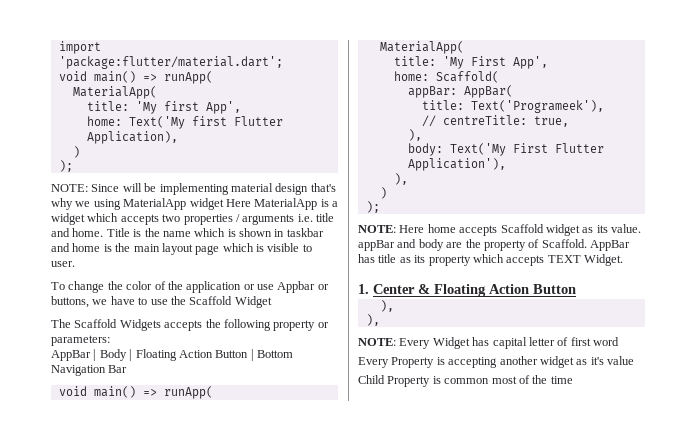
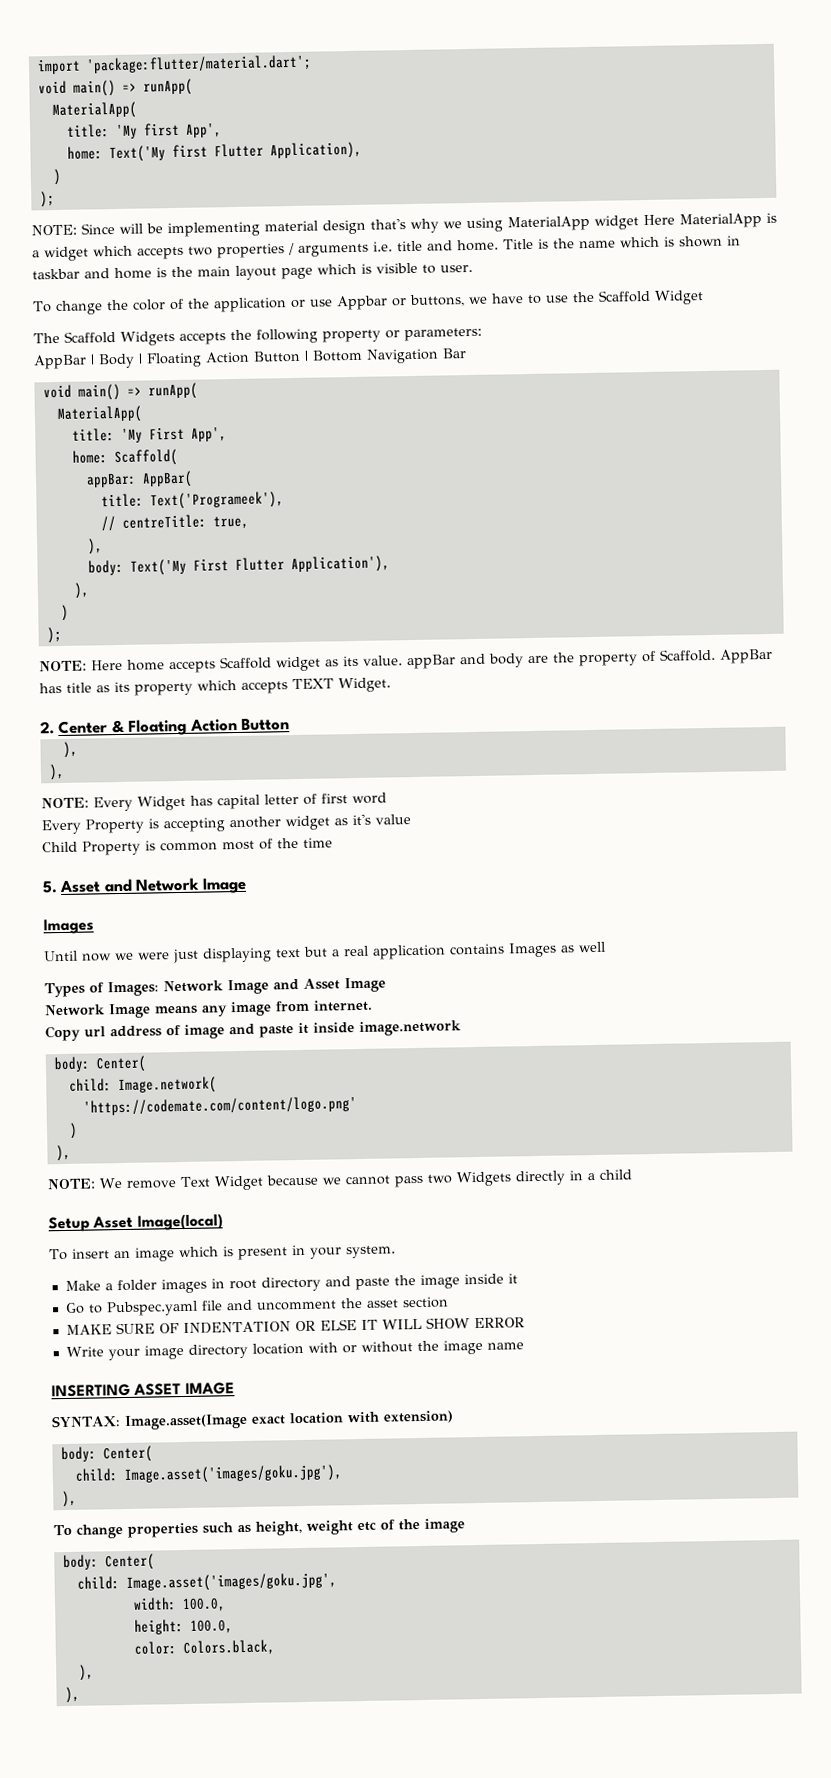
[358,284,369,294] 1. -> [40,721,55,735] 2.
(573, 380) none -> [42,877,247,894] [43,918,94,935] [44,941,606,964] [44,977,386,998] [44,999,373,1019] [45,1020,462,1042] [53,1055,147,1073] [68,1076,217,1095] [82,1096,357,1116] [68,1122,78,1139] [55,1144,71,1162] [47,1169,632,1191] [48,1213,223,1233] [49,1244,396,1262] [64,1273,518,1294] [64,1296,449,1317] [65,1317,525,1335] [65,1339,524,1361] [51,1382,235,1398] [51,1410,454,1431] [60,1445,153,1463] [74,1464,343,1485] [61,1490,77,1508] [53,1518,465,1539] [62,1553,155,1571] [76,1572,337,1593] [132,1597,226,1613] [133,1619,233,1635] [133,1639,275,1657] [78,1664,94,1681] [64,1686,80,1704] // 5. Asset and Network Image // Images // Until now we were just displaying text but a real application contains Images as well // Types of Images: Network Image and Asset Image // Network Image means any image from internet. // Copy url address of image and paste it inside image.network // body: Center( // child: Image.network( // 'https://codemate.com/content/logo.png' // ) // ), // NOTE: We remove Text Widget because we cannot pass two Widgets directly in a child // Setup Asset Image(local) // To insert an image which is present in your system. // Make a folder images in root directory and paste the image inside it // Go to Pubspec.yaml file and uncomment the asset section // MAKE SURE OF INDENTATION OR ELSE IT WILL SHOW ERROR // Write your image directory location with or without the image name // INSERTING ASSET IMAGE // SYNTAX: Image.asset(Image exact location with extension) // body: Center( // child: Image.asset('images/goku.jpg'), // ), // To change properties such as height, weight etc of the image // body: Center( // child: Image.asset('images/goku.jpg', // width: 100.0, // height: 100.0, // color: Colors.black, // ), // ),

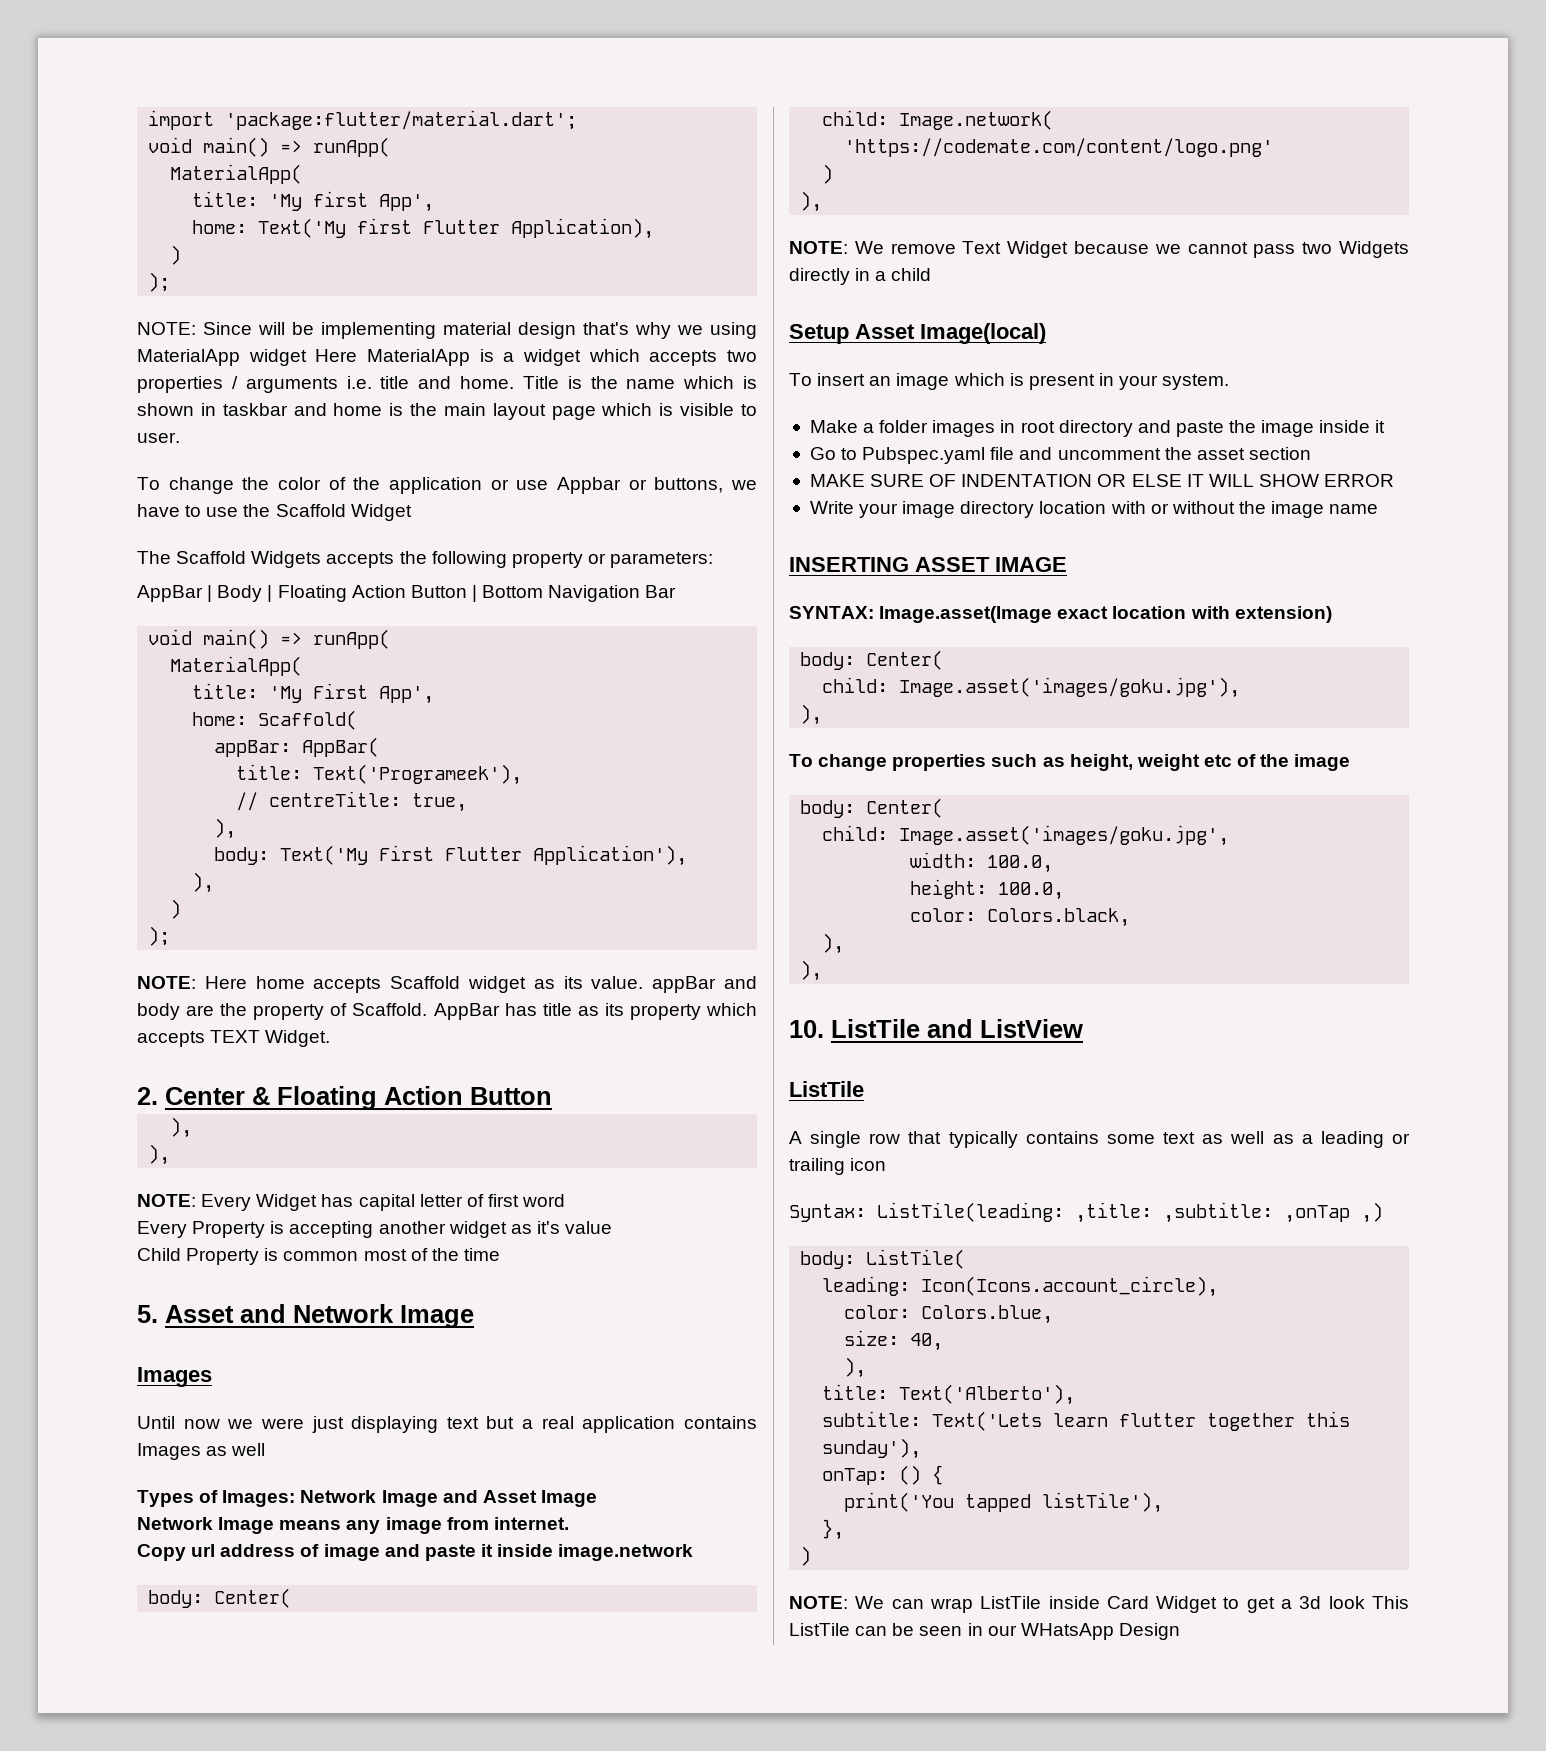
(80, 1695) none -> [789,1019,1083,1038] [789,1081,864,1097] [789,1131,1410,1148] [789,1158,887,1175] [789,1202,1383,1223] [800,1249,966,1269] [822,1276,1219,1297] [844,1305,1054,1324] [844,1330,944,1351] [844,1357,867,1378] [822,1384,1076,1405] [822,1411,1351,1431] [822,1438,922,1459] [822,1465,944,1485] [844,1492,1164,1513] [822,1519,845,1540] [800,1546,812,1566] [789,1596,1409,1613] [789,1623,1180,1640] // 10. ListTile and ListView // ListTile // A single row that typically contains some text as well as a leading or trailing icon // Syntax: ListTile(leading: ,title: ,subtitle: ,onTap ,) // body: ListTile( // leading: Icon(Icons.account_circle), // color: Colors.blue, // size: 40, // ), // title: Text('Alberto'), // subtitle: Text('Lets learn flutter together this sunday'), // onTap: () { // print('You tapped listTile'), // }, // ) // NOTE: We can wrap ListTile inside Card Widget to get a 3d look This ListTile can be seen in our WHatsApp Design

